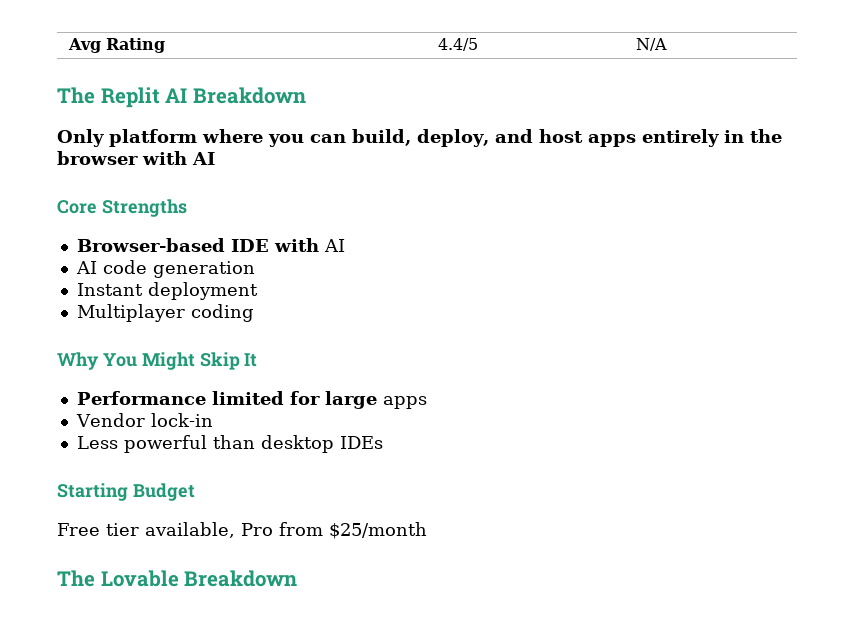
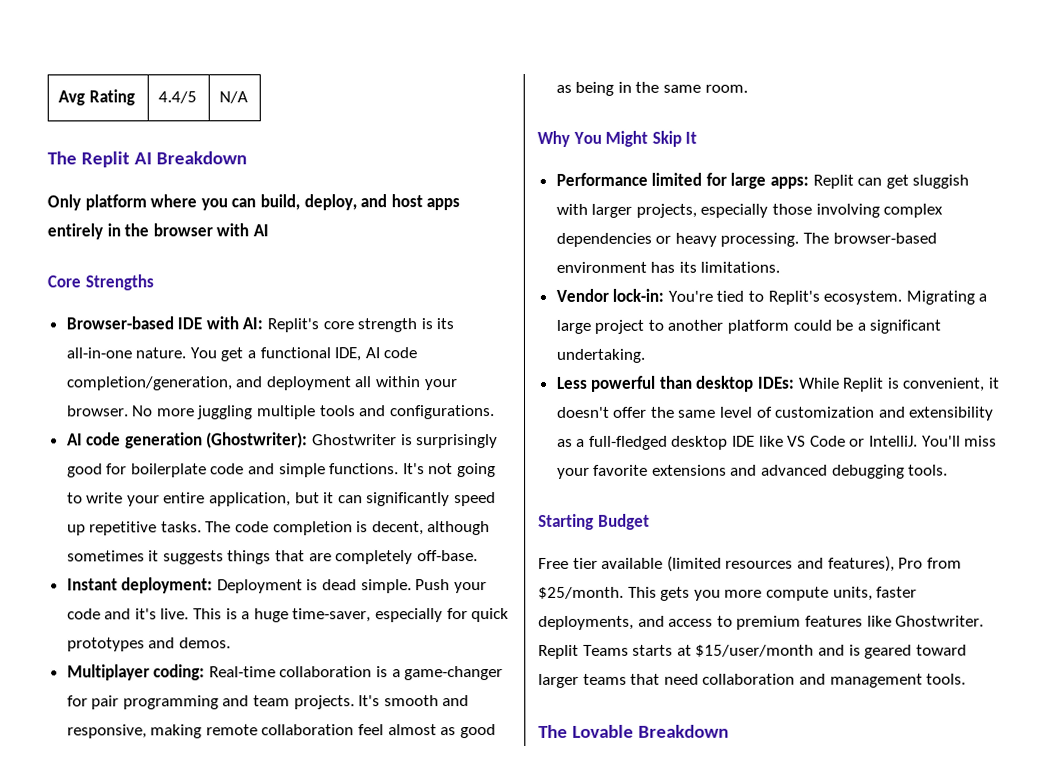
[323,239,345,252] [75,260,255,278] [76,282,258,300] [76,304,254,322] AI // AI code generation // Instant deployment // Multiplayer coding -> [242,317,455,333] [65,347,418,362] [65,376,458,391] [66,405,495,420] [66,432,499,449] [66,463,497,478] [66,492,497,507] [66,521,491,536] [66,550,478,565] [66,577,487,594] [66,608,510,623] [66,637,231,652] [66,664,504,681] [66,695,470,710] [66,724,496,739] [555,81,748,96] AI: Replit's core strength is its all-in-one nature. You get a functional IDE, AI code completion/generation, and deployment all within your browser. No more juggling multiple tools and configurations. // AI code generation (Ghostwriter): Ghostwriter is surprisingly good for boilerplate code and simple functions. It's not going to write your entire application, but it can significantly speed up repetitive tasks. The code completion is decent, although sometimes it suggests things that are completely off-base. // Instant deployment: Deployment is dead simple. Push your code and it's live. This is a huge time-saver, especially for quick prototypes and demos. // Multiplayer coding: Real-time collaboration is a game-changer for pair programming and team projects. It's smooth and responsive, making remote collaboration feel almost as good as being in the same room.
[382,396,427,409] [75,413,213,427] [76,435,383,453] [57,483,195,501] [57,522,427,539] apps // Vendor lock-in // Less powerful than desktop IDEs // Starting Budget // Free tier available, Pro from $25/month -> [770,174,970,189] [555,203,944,218] [555,232,937,247] [555,261,781,273] [555,288,988,305] [555,319,942,334] [555,348,645,363] [555,375,1001,392] [556,406,995,421] [556,435,998,450] [556,464,949,479] [538,513,650,530] [538,555,962,572] [538,586,918,601] [538,615,985,630] [538,644,967,659] [538,673,967,688] apps: Replit can get sluggish with larger projects, especially those involving complex dependencies or heavy processing. The browser-based environment has its limitations. // Vendor lock-in: You're tied to Replit's ecosystem. Migrating a large project to another platform could be a significant undertaking. // Less powerful than desktop IDEs: While Replit is convenient, it doesn't offer the same level of customization and extensibility as a full-fledged desktop IDE like VS Code or IntelliJ. You'll miss your favorite extensions and advanced debugging tools. // Starting Budget // Free tier available (limited resources and features), Pro from $25/month. This gets you more compute units, faster deployments, and access to premium features like Ghostwriter. Replit Teams starts at $15/user/month and is geared toward larger teams that need collaboration and management tools.

